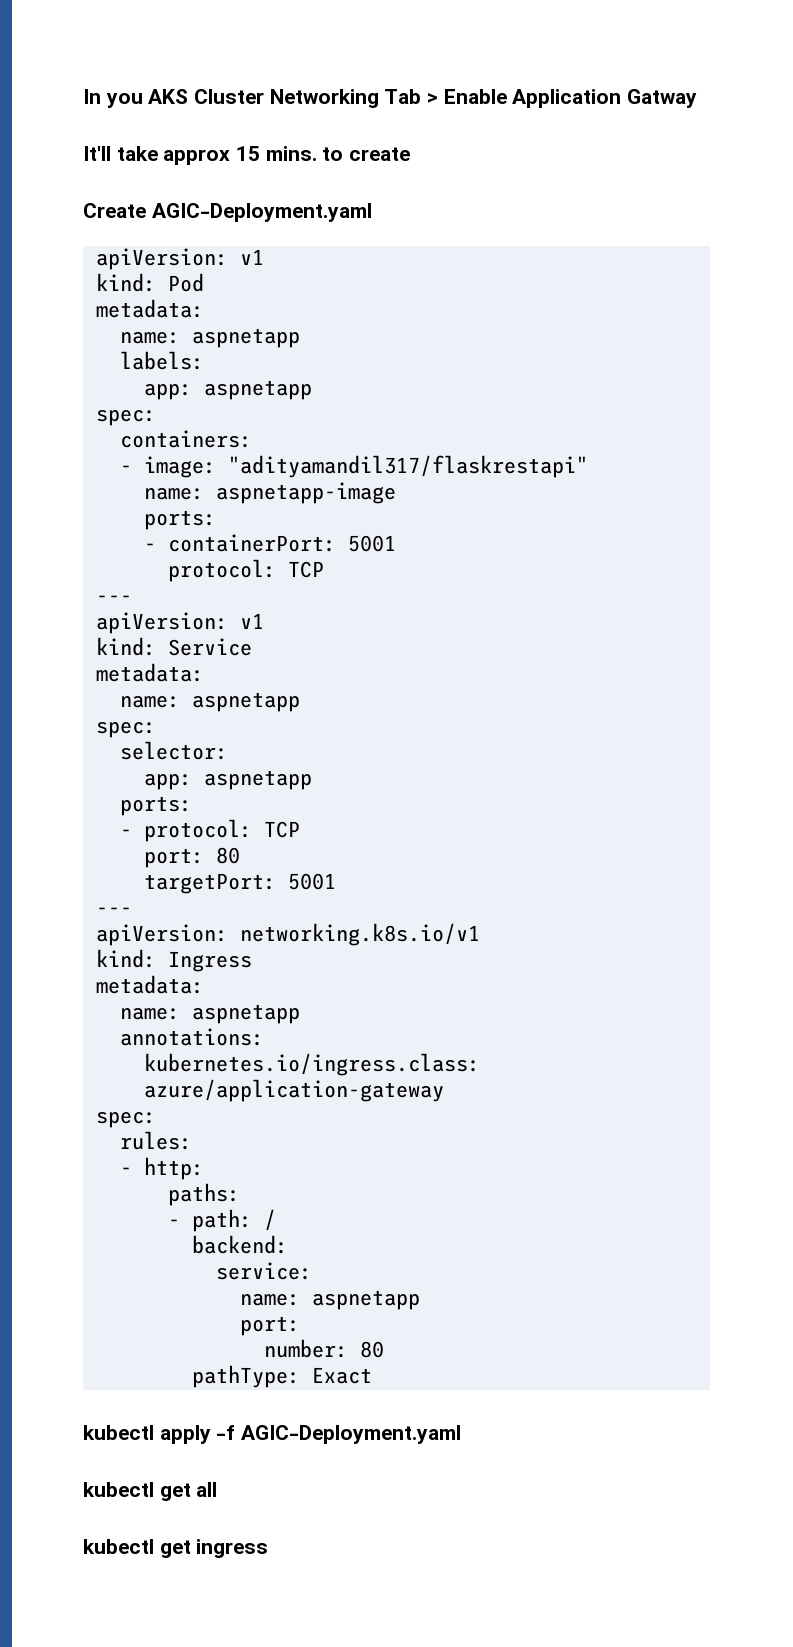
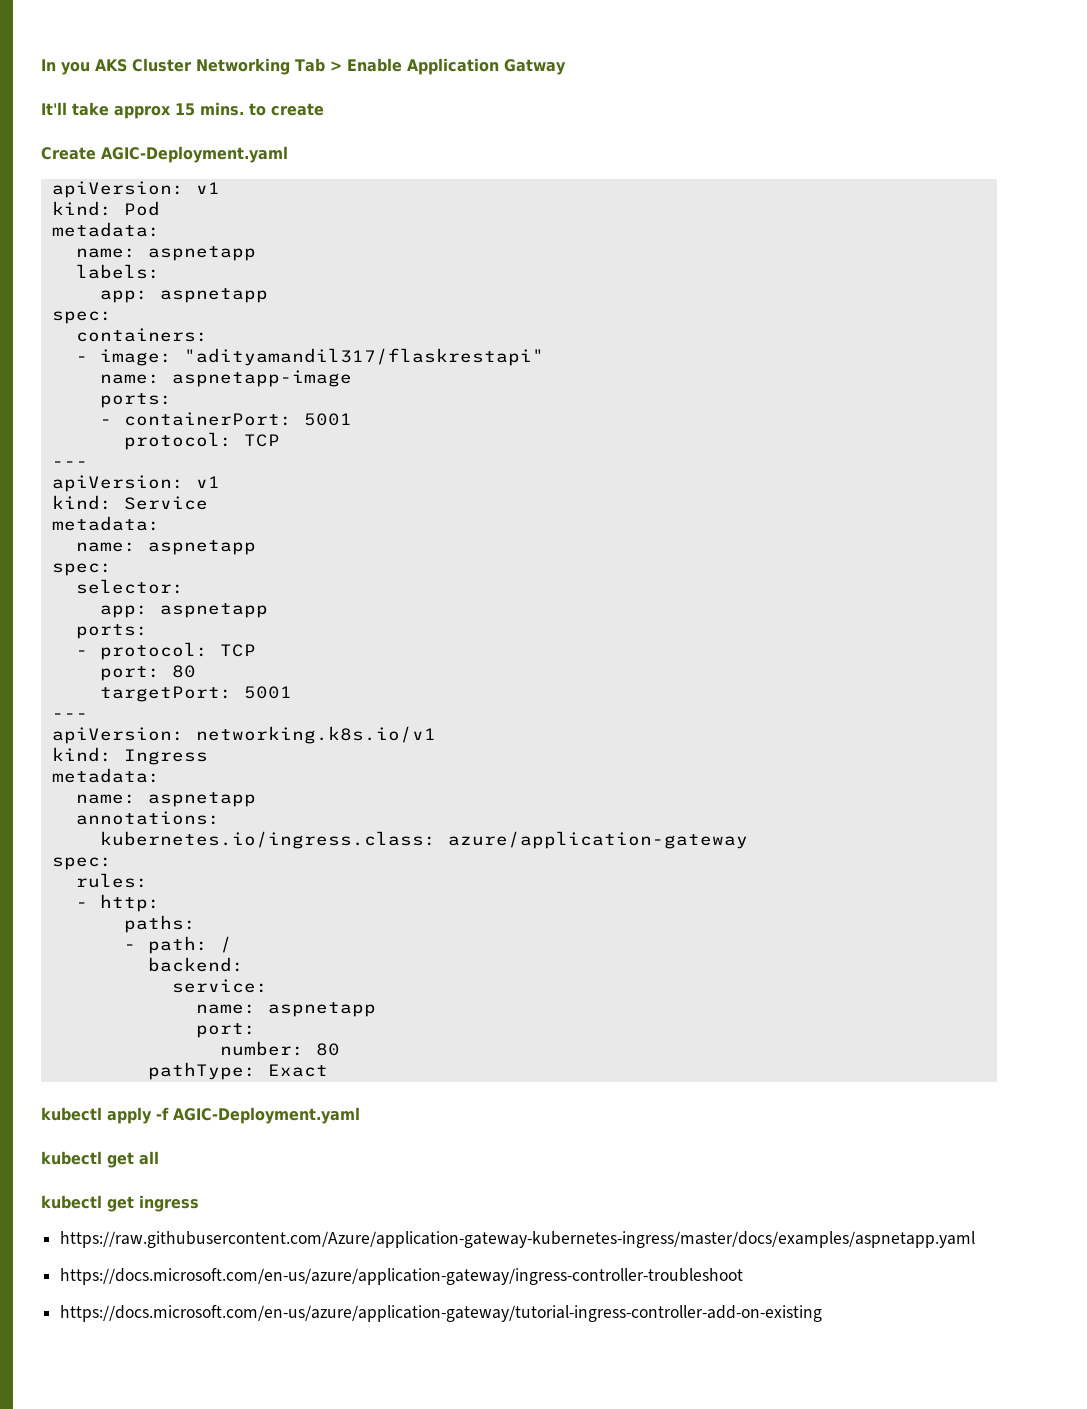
(269, 1548) none -> [60,1231,976,1248] [60,1268,744,1285] [60,1305,823,1322] // https://raw.githubusercontent.com/Azure/application-gateway-kubernetes-ingress/master/docs/examples/aspnetapp.yaml // https://docs.microsoft.com/en-us/azure/application-gateway/ingress-controller-troubleshoot // https://docs.microsoft.com/en-us/azure/application-gateway/tutorial-ingress-controller-add-on-existing

